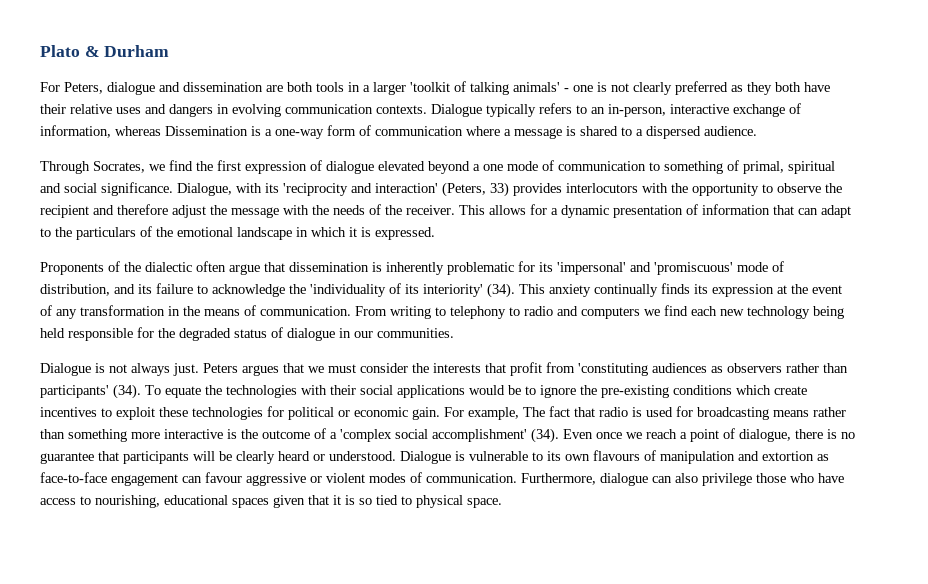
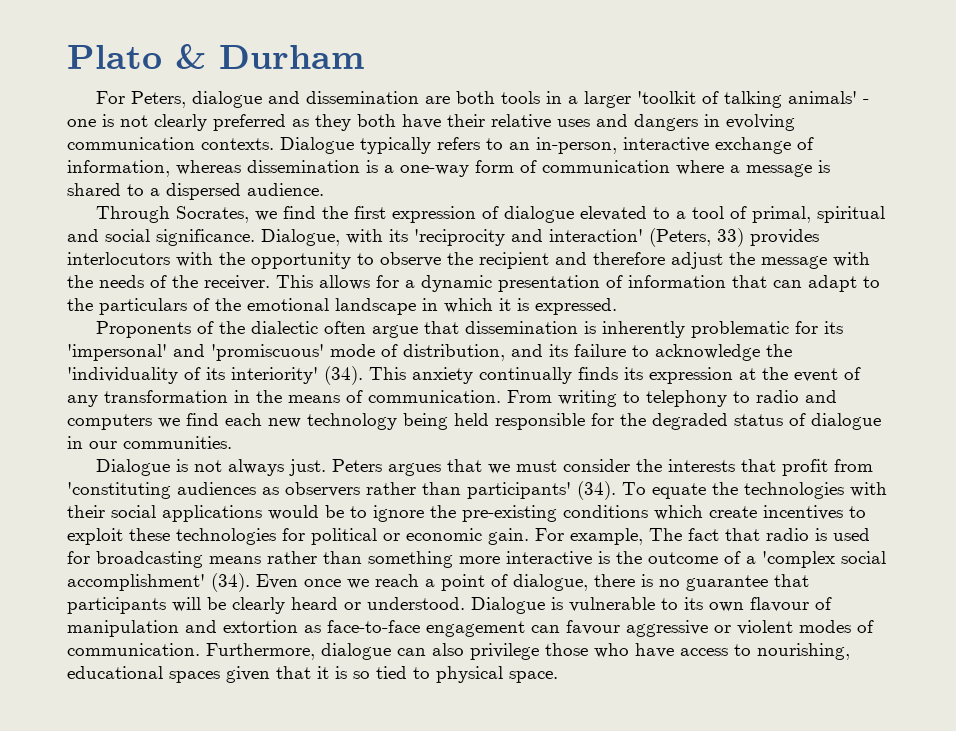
[165,126,248,136] Dissemination -> [247,160,360,173] dissemination
[428,160,723,174] beyond a one mode of communication to something -> [652,206,724,219] to a tool
[593,450,640,461] flavours -> [750,597,809,612] flavour

